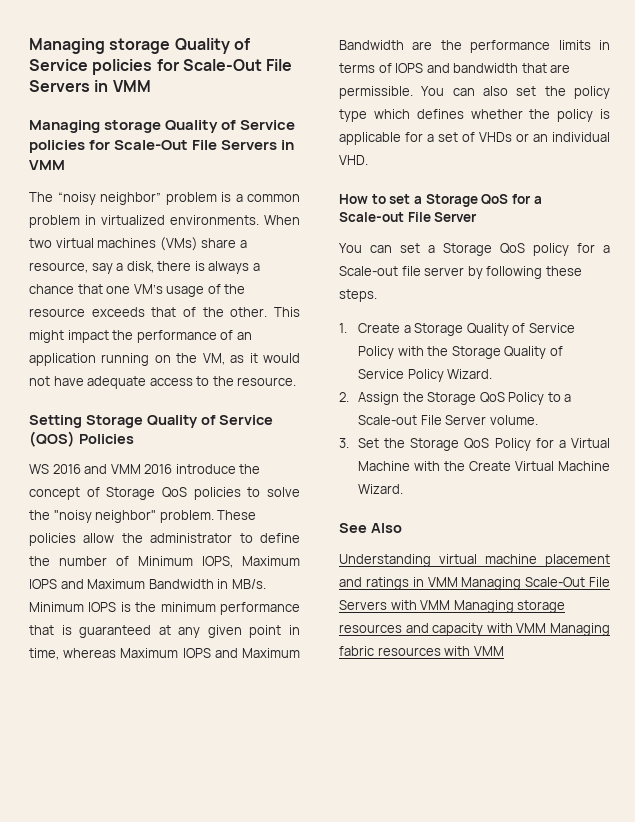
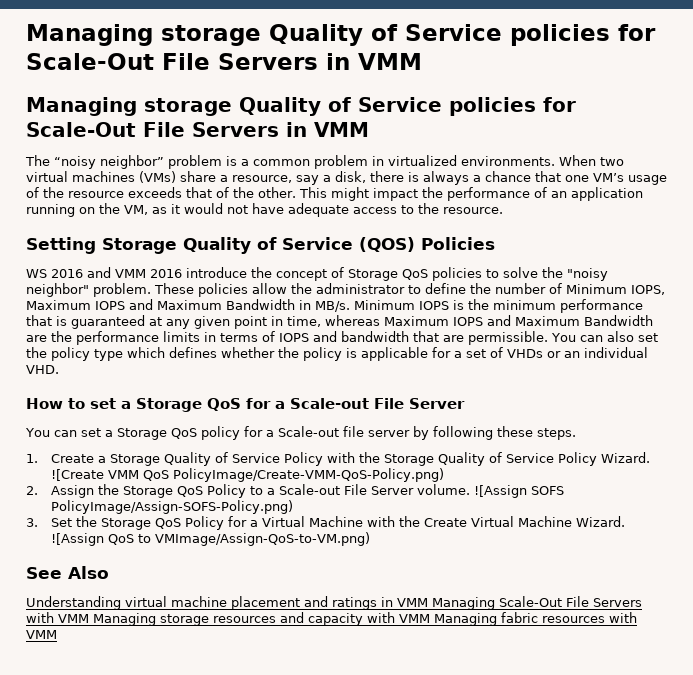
(493, 374) none -> [50,468,444,482] ![Create VMM QoS PolicyImage/Create-VMM-QoS-Policy.png)
(538, 420) none -> [473,485,564,498] [50,500,293,514] ![Assign SOFS PolicyImage/Assign-SOFS-Policy.png)
(404, 489) none -> [50,532,370,546] ![Assign QoS to VMImage/Assign-QoS-to-VM.png)

